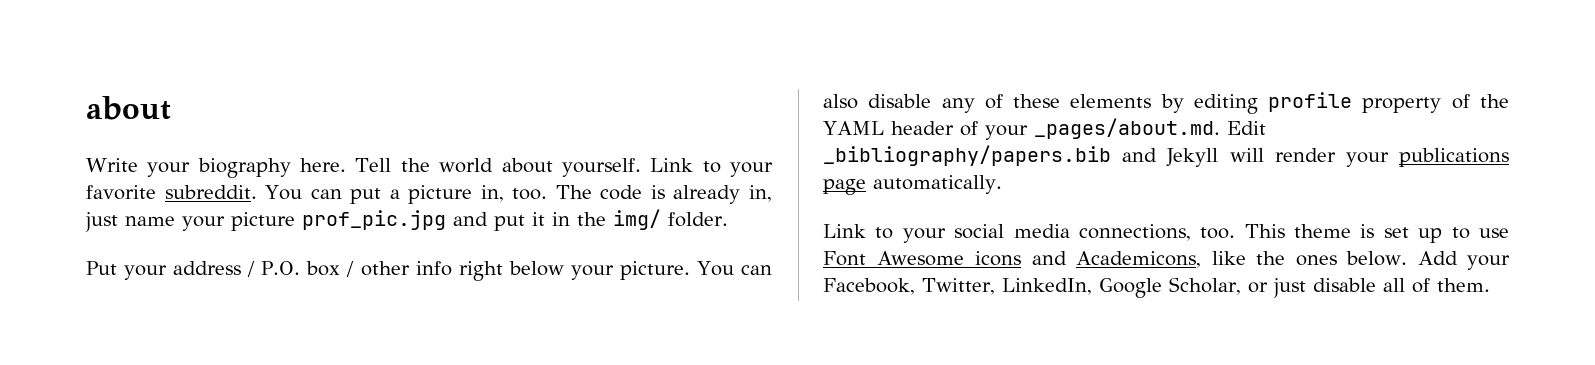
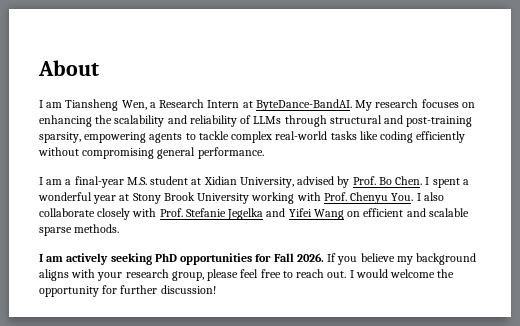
[86,96,171,120] [86,158,773,178] [86,185,772,204] [85,209,728,232] [86,261,773,281] [823,92,1509,114] [823,118,1266,140] [823,145,1509,167] [823,175,1002,195] [823,224,1509,243] [823,251,1510,270] [823,277,1490,298] about // Write your biography here. Tell the world about yourself. Link to your favorite subreddit. You can put a picture in, too. The code is already in, just name your picture prof_pic.jpg and put it in the img/ folder. // Put your address / P.O. box / other info right below your picture. You can also disable any of these elements by editing profile property of the YAML header of your _pages/about.md. Edit _bibliography/papers.bib and Jekyll will render your publications page automatically. // Link to your social media connections, too. This theme is set up to use Font Awesome icons and Academicons, like the ones below. Add your Facebook, Twitter, LinkedIn, Google Scholar, or just disable all of them. -> [38,60,99,76] [39,99,475,111] [39,115,473,127] [39,131,466,143] [38,147,264,159] [39,176,469,188] [38,192,444,204] [39,208,469,220] [39,224,120,236] [39,253,477,265] [39,269,455,281] [39,285,216,297] About // I am Tiansheng Wen, a Research Intern at ByteDance-BandAI. My research focuses on enhancing the scalability and reliability of LLMs through structural and post-training sparsity, empowering agents to tackle complex real-world tasks like coding efficiently without compromising general performance. // I am a final-year M.S. student at Xidian University, advised by Prof. Bo Chen. I spent a wonderful year at Stony Brook University working with Prof. Chenyu You. I also collaborate closely with Prof. Stefanie Jegelka and Yifei Wang on efficient and scalable sparse methods. // I am actively seeking PhD opportunities for Fall 2026. If you believe my background aligns with your research group, please feel free to reach out. I would welcome the opportunity for further discussion!

